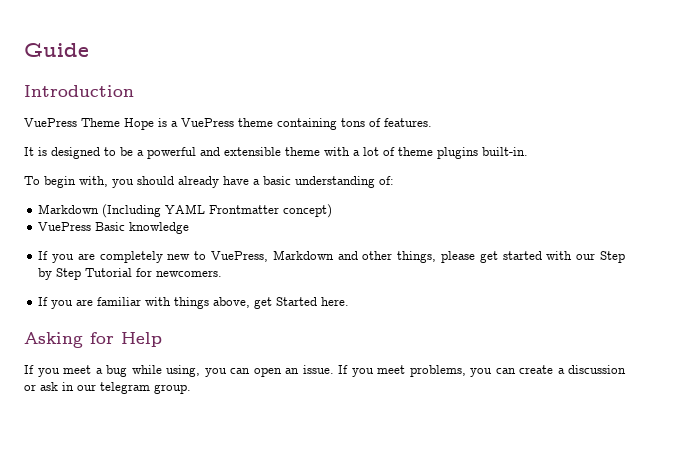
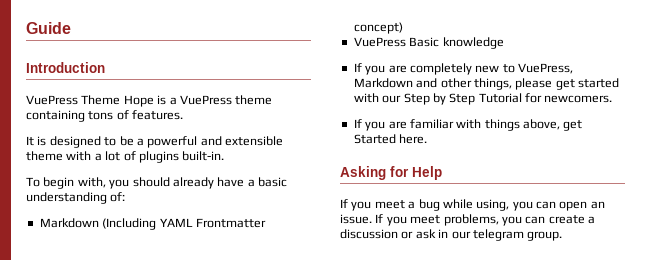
[398,147,433,156] theme -> (136, 156) none

